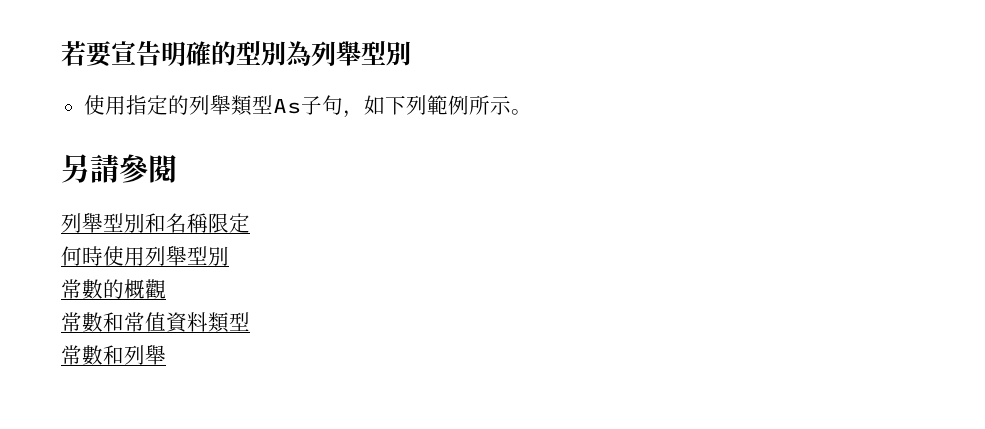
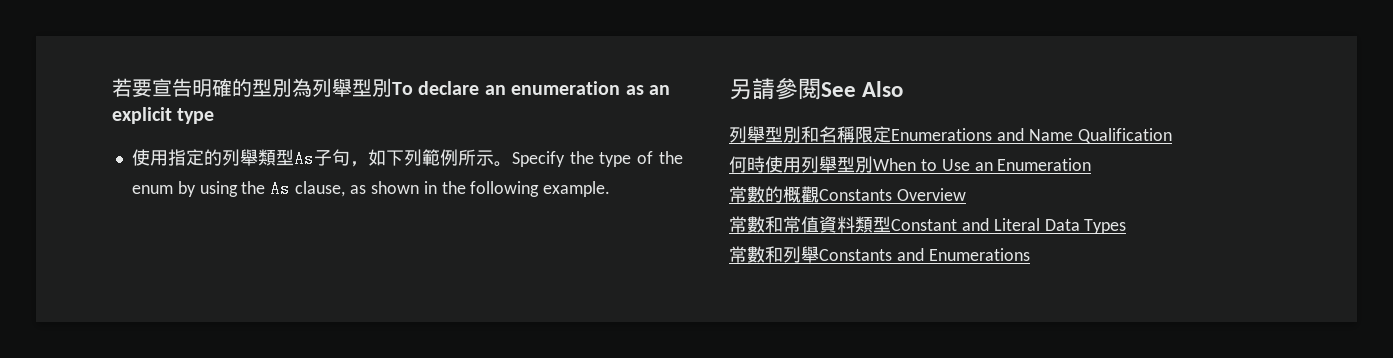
(411, 53) none -> [392,81,670,95] [112,107,215,124] To declare an enumeration as an explicit type
(532, 112) none -> [511,151,683,167] [131,180,611,198] Specify the type of the enum by using the As clause, as shown in the following example.
(177, 168) none -> [821,81,904,97] See Also
(250, 223) none -> [891,128,1172,144] Enumerations and Name Qualification
(229, 256) none -> [873,158,1092,171] When to Use an Enumeration
(166, 289) none -> [819,188,966,201] Constants Overview
(250, 321) none -> [891,218,1127,234] Constant and Literal Data Types
(166, 354) none -> [819,248,1030,261] Constants and Enumerations

